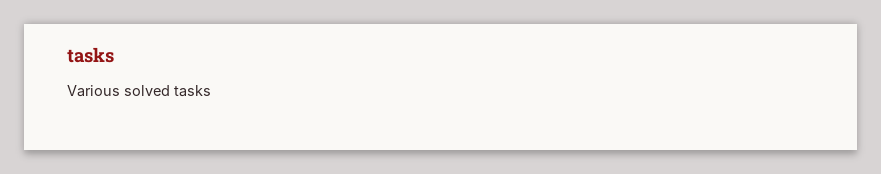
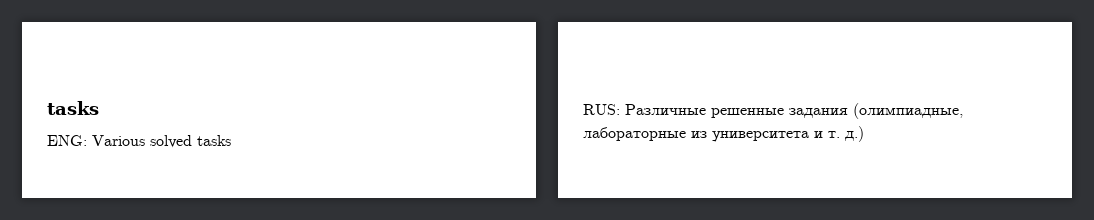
[67,47,114,63] tasks // -> [47,101,99,115] [47,135,87,146] tasks // ENG:
(211, 91) none -> [583,103,963,119] [583,126,864,142] // RUS: Различные решенные задания (олимпиадные, лабораторные из университета и т. д.)

